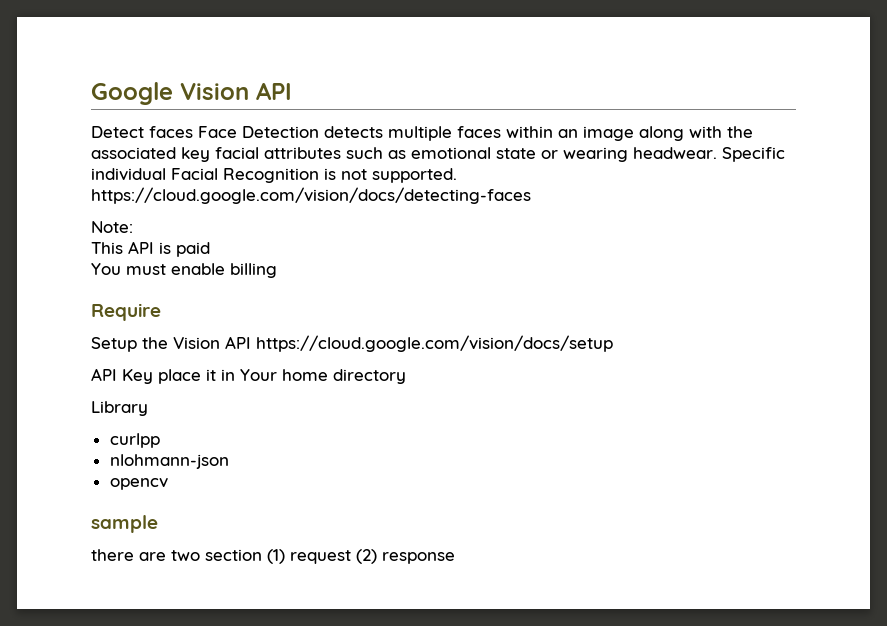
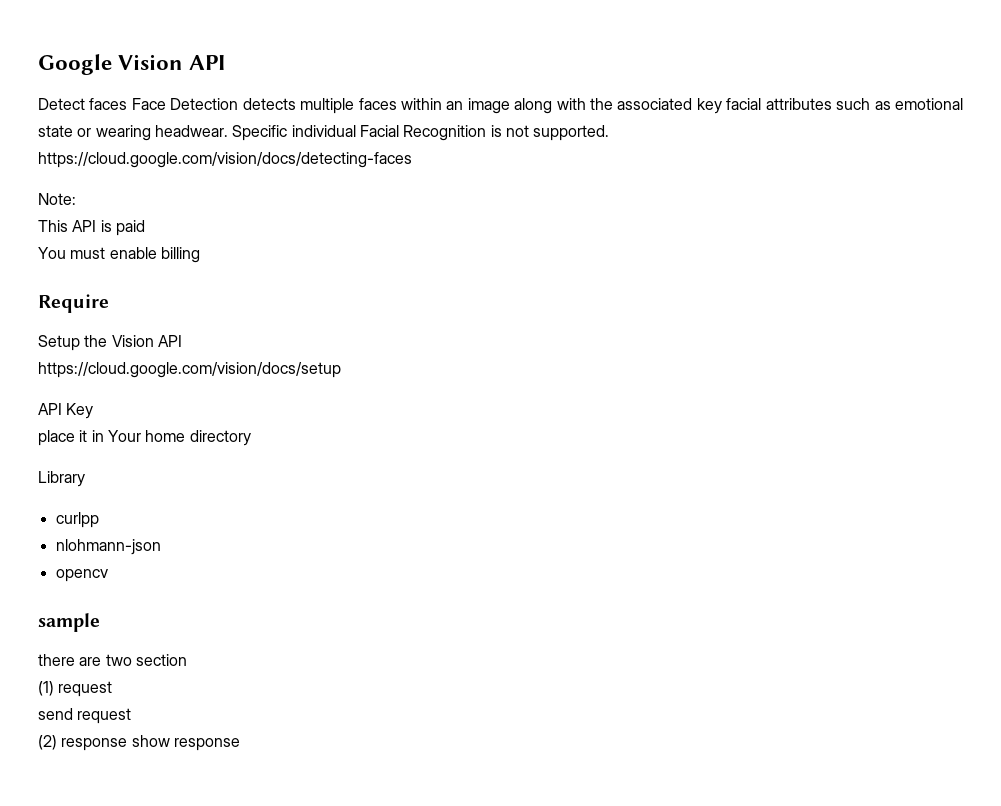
(251, 342) none -> (182, 341) //
(153, 376) none -> (94, 411) //
(262, 555) none -> (187, 660) //
[356,549,377,564] (2) -> [38,708,132,724] [38,735,170,751] // send request // (2) response show

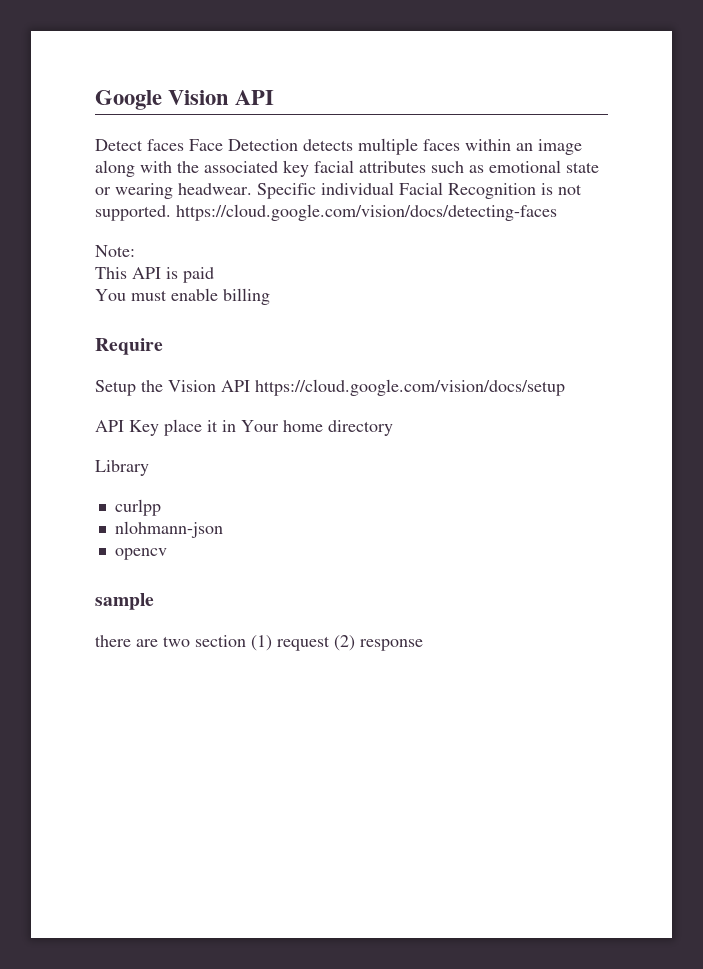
(182, 341) // -> (250, 386) none
(94, 411) // -> (159, 428) none
(187, 660) // -> (246, 641) none
[38,708,132,724] [38,735,170,751] // send request // (2) response show -> [334,635,355,651] (2)

